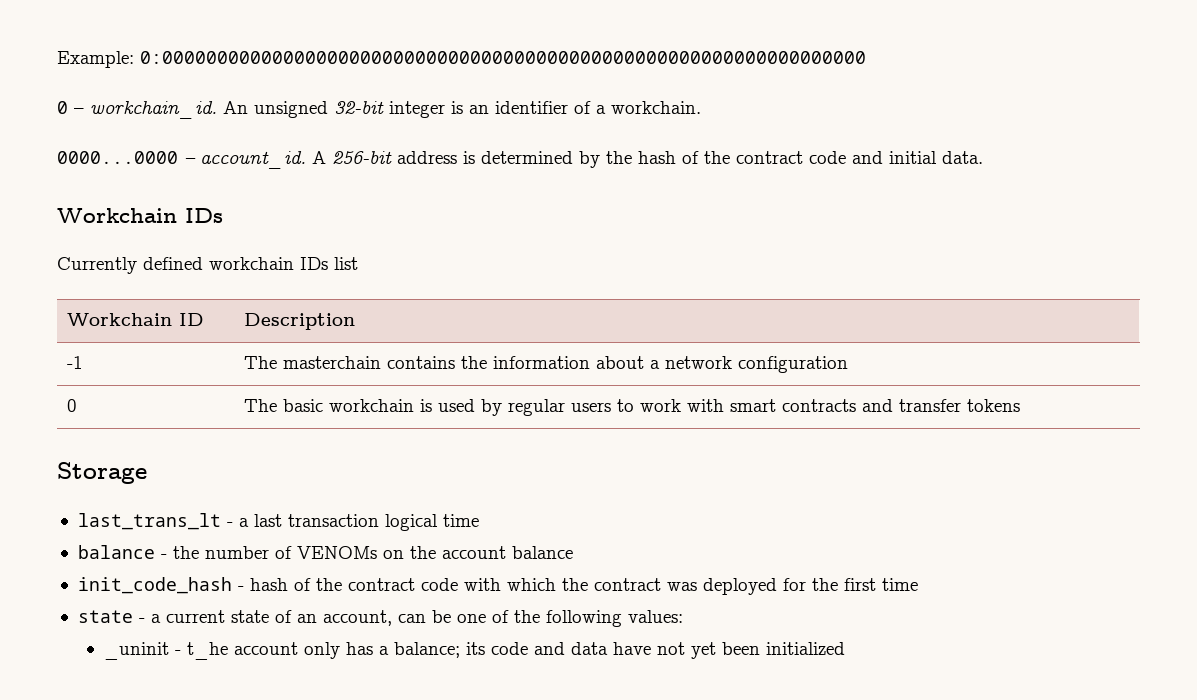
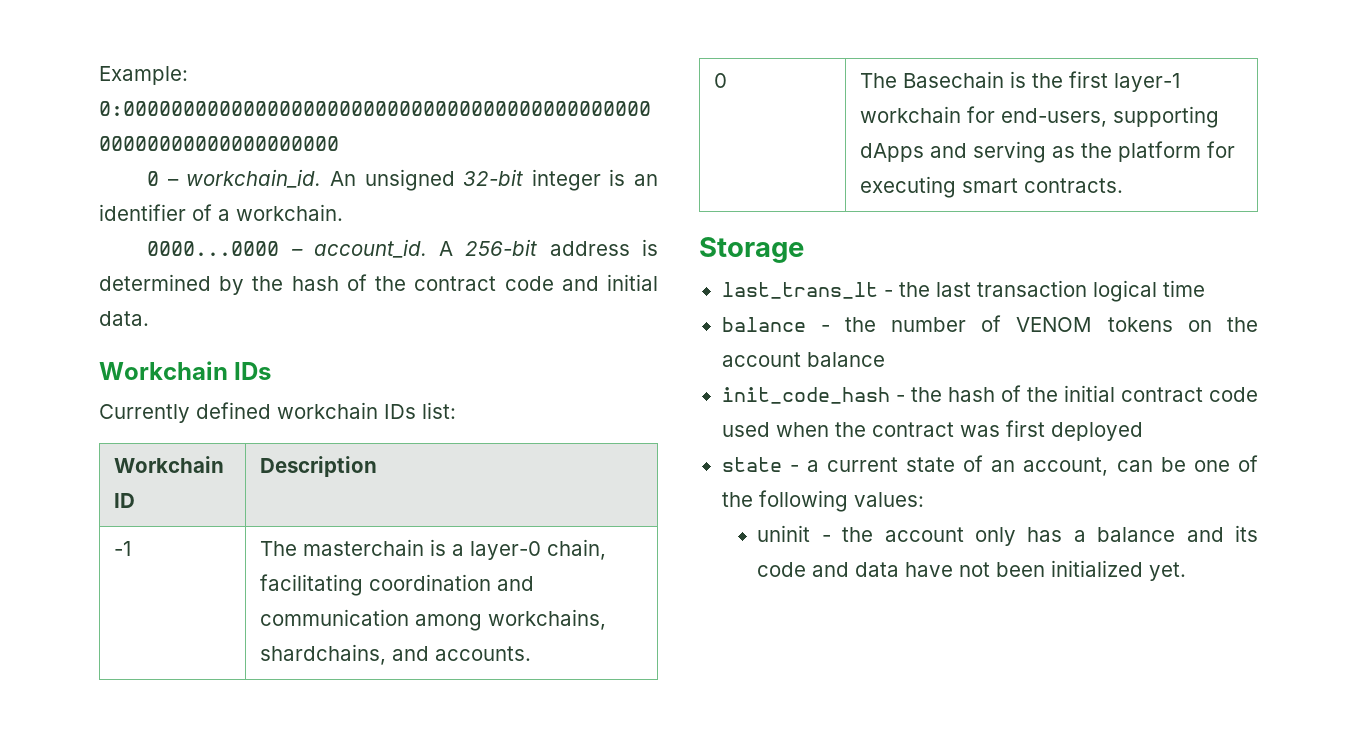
[334,257,358,270] list -> [422,402,456,419] list:
[387,356,849,373] [67,399,78,412] [244,399,1021,416] contains the information about a network configuration // 0 | The basic workchain is used by regular users to work with smart contracts and transfer tokens -> [430,539,607,560] [260,574,535,596] [260,609,607,631] [260,644,532,665] [714,73,728,88] [860,71,1181,92] [860,106,1220,128] [860,141,1236,163] [860,176,1124,198] is a layer-0 chain, facilitating coordination and communication among workchains, shardchains, and accounts. // 0 | The Basechain is the first layer-1 workchain for end-users, supporting dApps and serving as the platform for executing smart contracts.
[238,518,249,527] a -> [898,282,930,297] the
[296,546,377,559] VENOMs -> [1016,317,1173,332] VENOM tokens
[249,578,556,591] hash of the contract code with which -> [910,385,1258,402] [721,422,829,437] the hash of the initial contract code used when
(697, 586) none -> [1005,420,1045,437] first
[782,578,918,591] for the first time -> (1143, 431) none
[103,642,228,660] _uninit - t_he -> [757,525,874,542] uninit - the
[393,642,460,658] balance; -> [1097,527,1224,542] balance and
[690,642,716,659] yet -> (991, 569) none
(845, 648) none -> [1149,562,1187,581] yet.

